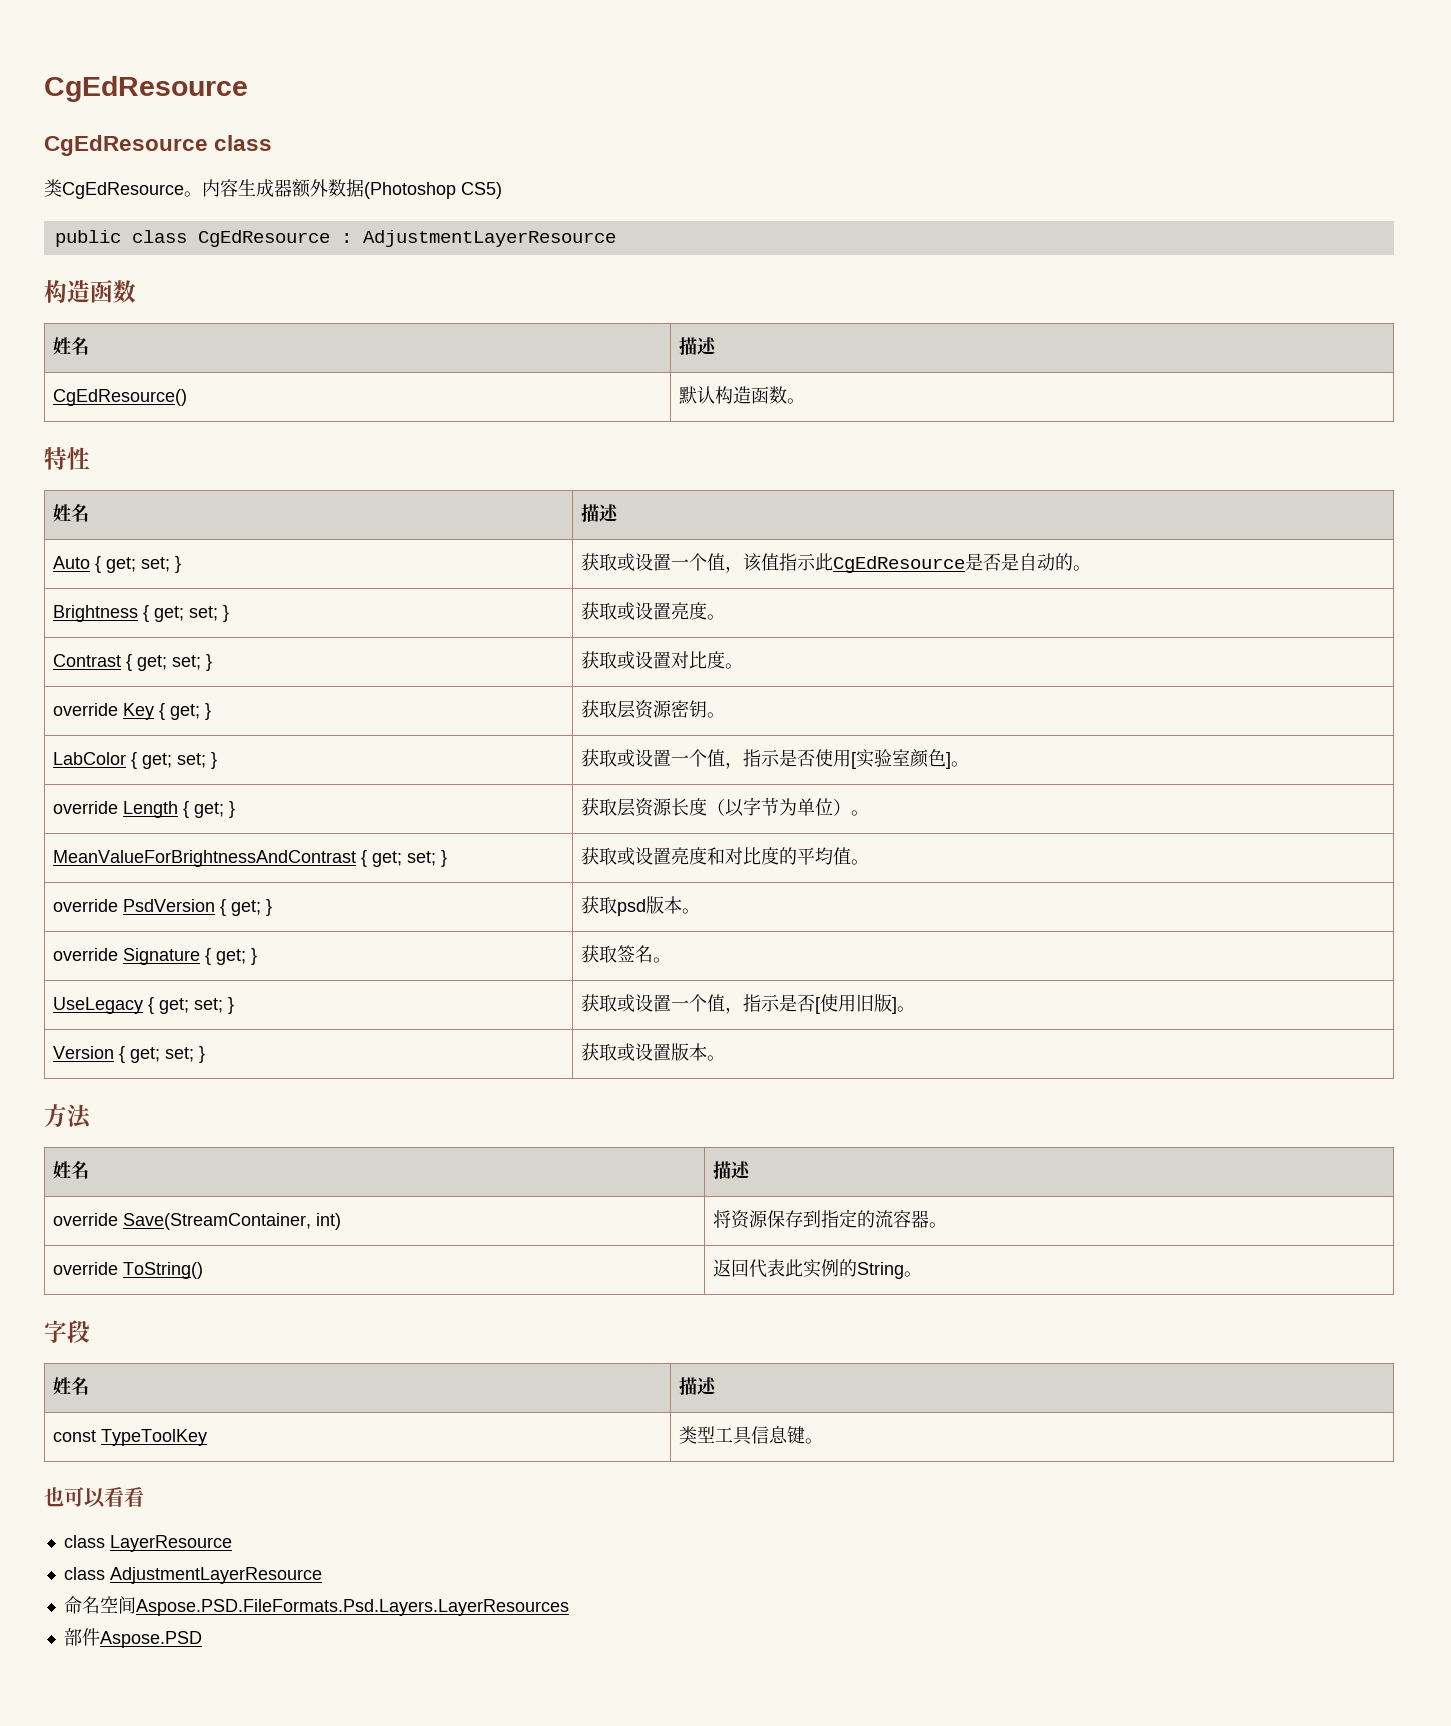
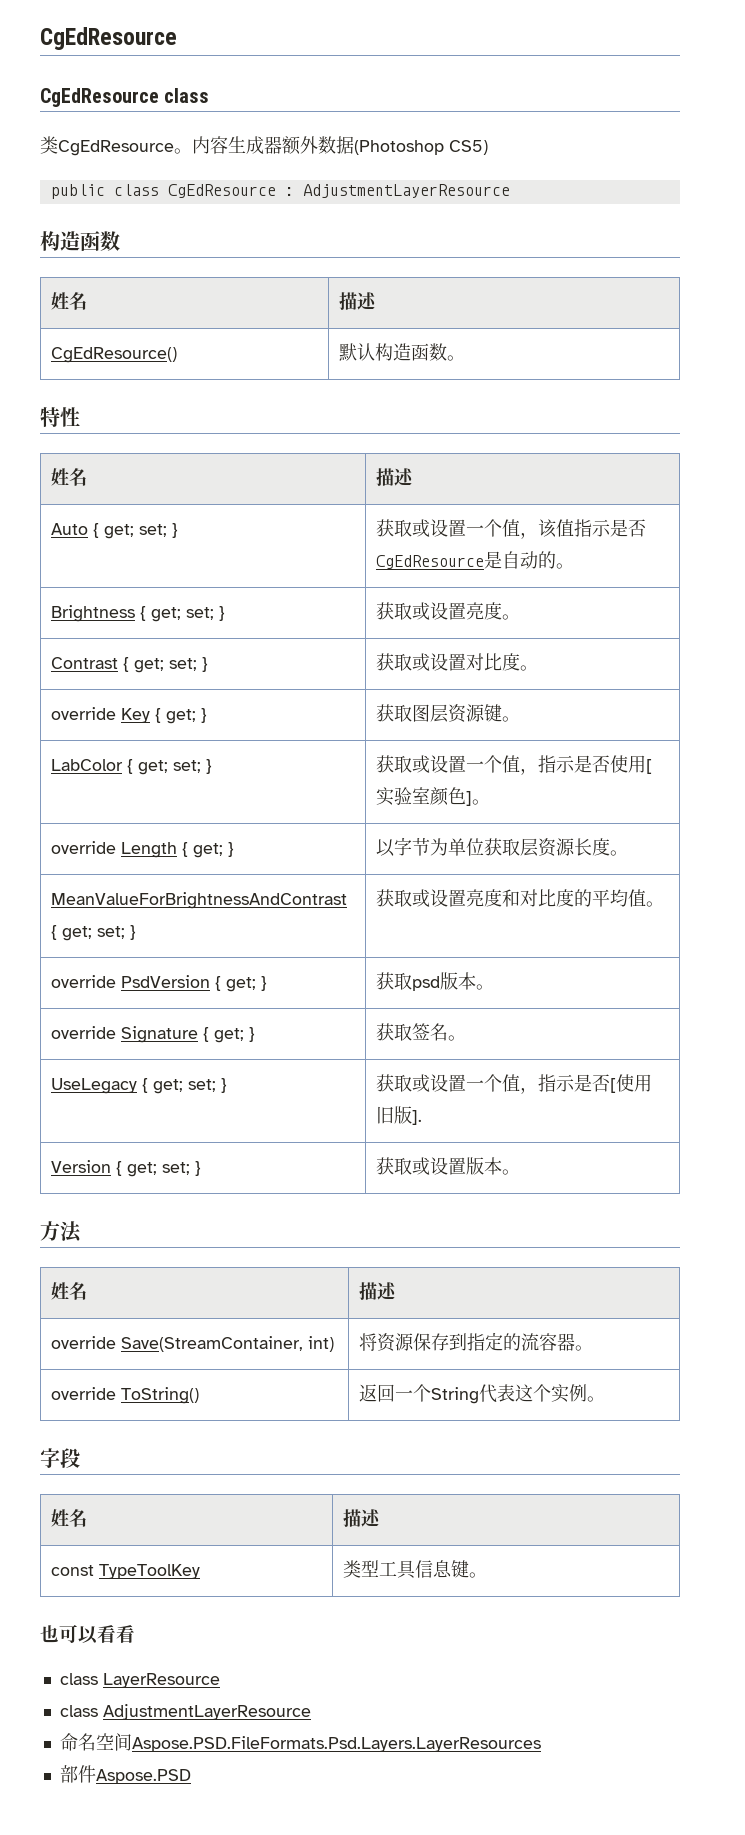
[815,553,1002,573] 此CgEdResource是否 -> [609,519,646,537] [375,555,484,569] 是否CgEdResource
[617,700,708,719] 层资源密钥 -> [411,704,502,723] 图层资源键
(236, 809) none -> [375,837,484,857] 以字节为单位
[707,797,852,817] （以字节为单位） -> (610, 847) none
[892,997,916,1014] ]。 -> [411,1110,422,1125] ].
[749,1259,905,1279] 代表此实例的String -> [394,1384,587,1404] 一个String代表这个实例

